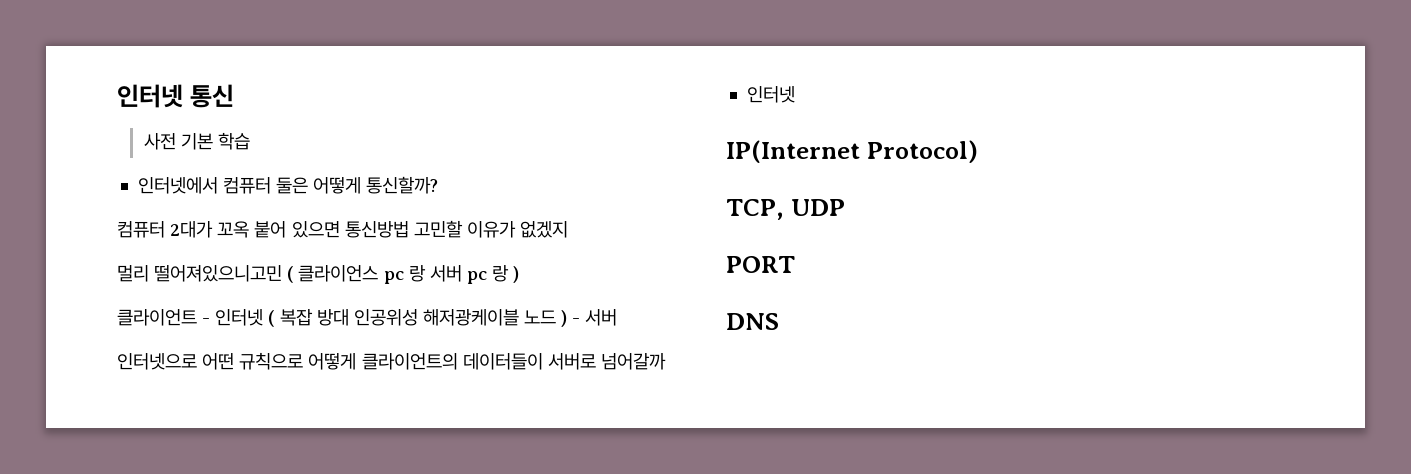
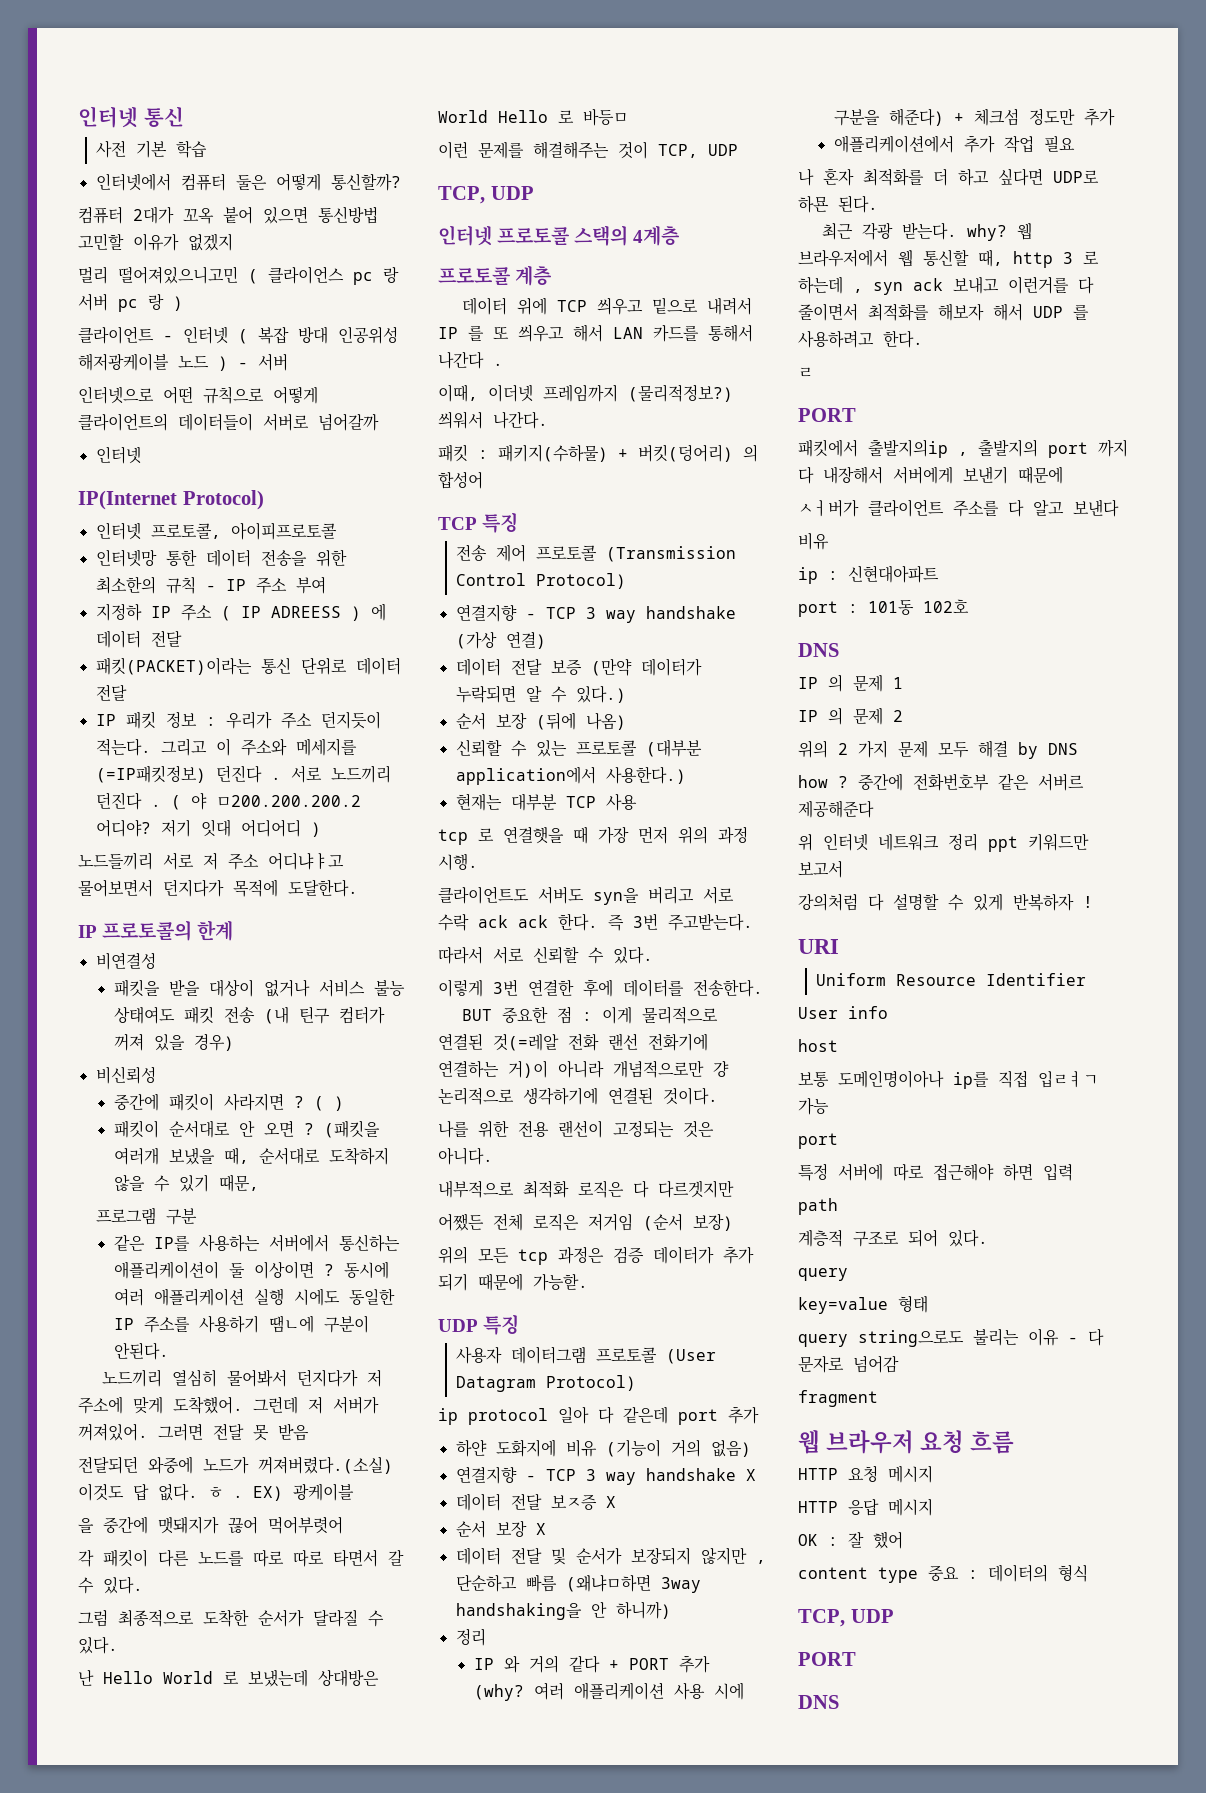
(978, 151) none -> [95,522,337,540] [95,549,347,567] [95,576,326,594] [95,603,386,621] [95,630,182,648] [95,657,401,675] [95,684,127,701] [95,711,381,729] [95,738,357,756] [95,765,391,783] [95,792,361,810] [95,819,321,837] [78,852,344,870] [78,879,358,897] [78,920,234,941] [95,952,156,970] [113,979,405,997] [113,1006,385,1024] [113,1033,234,1051] [95,1066,156,1084] [113,1093,344,1111] [113,1120,380,1138] [113,1147,389,1165] [113,1174,259,1192] [96,1207,198,1225] [113,1234,400,1252] [113,1261,389,1279] [113,1288,395,1306] [113,1315,369,1333] [113,1342,169,1360] [101,1369,382,1387] [78,1396,379,1414] [78,1423,309,1441] [78,1456,393,1474] [78,1483,354,1501] [78,1516,343,1534] [78,1549,404,1567] [78,1576,143,1594] [78,1609,384,1627] [78,1636,118,1654] [78,1669,379,1687] [438,108,628,126] [438,141,738,159] [438,186,534,204] [438,225,681,246] [438,265,553,286] [461,297,752,315] [438,324,753,342] [438,351,503,369] [438,384,733,402] [438,411,548,429] [438,444,758,462] [438,471,483,489] [438,512,519,533] [456,544,737,562] [456,573,627,589] [455,604,736,623] [455,631,546,649] [455,658,702,676] [455,685,626,703] [455,712,626,730] [455,739,702,757] [455,766,686,785] [455,793,637,811] [438,826,748,845] [438,853,478,870] [438,886,734,905] [438,913,753,931] [438,946,653,964] [438,979,763,997] [461,1006,718,1024] [438,1033,708,1051] [438,1060,729,1078] [438,1087,718,1105] [438,1120,714,1138] [438,1147,493,1165] [438,1180,734,1198] [438,1213,733,1231] [438,1246,754,1265] [438,1273,588,1291] [438,1314,520,1335] [456,1346,717,1364] [456,1375,637,1392] [438,1406,759,1425] [455,1439,751,1457] [455,1466,756,1485] [455,1493,616,1511] [455,1520,546,1538] [455,1547,766,1565] [455,1574,701,1593] [455,1601,671,1620] [455,1628,486,1646] [473,1655,710,1673] [473,1682,744,1701] [833,108,1115,126] [833,135,1075,153] [798,168,1099,186] [798,195,878,213] [821,222,1032,241] [798,249,1099,268] [798,276,1094,295] [798,303,1089,321] [798,330,923,348] [798,367,813,378] [798,408,856,422] [798,439,1128,458] [798,466,1063,484] [798,499,1119,517] [798,532,829,550] [798,565,939,584] [798,599,969,617] [798,643,839,657] [798,674,903,692] [798,707,903,725] [798,740,1078,759] [798,773,1084,791] [798,800,874,818] [798,833,1089,852] [798,860,843,878] [798,893,1093,911] [798,939,839,954] [816,973,1087,986] [798,1006,888,1019] [798,1039,838,1052] [798,1070,1098,1089] [798,1097,829,1115] [798,1133,838,1149] [798,1163,1073,1181] [798,1198,838,1215] [798,1229,988,1247] [798,1268,848,1281] [798,1295,928,1314] [798,1328,1104,1347] [798,1355,899,1373] [798,1390,878,1407] [798,1429,1015,1454] [798,1465,933,1483] [798,1498,933,1516] [798,1531,903,1549] [798,1564,1088,1583] // 인터넷 프로토콜, 아이피프로토콜 // 인터넷망 통한 데이터 전송을 위한 최소한의 규칙 - IP 주소 부여 // 지정하 IP 주소 ( IP ADREESS ) 에 데이터 전달 // 패킷(PACKET)이라는 통신 단위로 데이터 전달 // IP 패킷 정보 : 우리가 주소 던지듯이 적는다. 그리고 이 주소와 메세지를 (=IP패킷정보) 던진다 . 서로 노드끼리 던진다 . ( 야 ㅁ200.200.200.2 어디야? 저기 잇대 어디어디 ) // 노드들끼리 서로 저 주소 어디냐ㅑ고 물어보면서 던지다가 목적에 도달한다. // IP 프로토콜의 한계 // 비연결성 // 패킷을 받을 대상이 없거나 서비스 불능 상태여도 패킷 전송 (내 틴구 컴터가 꺼져 있을 경우) // 비신뢰성 // 중간에 패킷이 사라지면 ? ( ) // 패킷이 순서대로 안 오면 ? (패킷을 여러개 보냈을 때, 순서대로 도착하지 않을 수 있기 때문, // 프로그램 구분 // 같은 IP를 사용하는 서버에서 통신하는 애플리케이션이 둘 이상이면 ? 동시에 여러 애플리케이션 실행 시에도 동일한 IP 주소를 사용하기 땜ㄴ에 구분이 안된다. // 노드끼리 열심히 물어봐서 던지다가 저 주소에 맞게 도착했어. 그런데 저 서버가 꺼져있어. 그러면 전달 못 받음 // 전달되던 와중에 노드가 꺼져버렸다.(소실) 이것도 답 없다. ㅎ . EX) 광케이블 // 을 중간에 맷돼지가 끊어 먹어부렷어 // 각 패킷이 다른 노드를 따로 따로 타면서 갈 수 있다. // 그럼 최종적으로 도착한 순서가 달라질 수 있다. // 난 Hello World 로 보냈는데 상대방은 World Hello 로 바등ㅁ // 이런 문제를 해결해주는 것이 TCP, UDP // TCP, UDP // 인터넷 프로토콜 스택의 4계층 // 프로토콜 계층 // 데이터 위에 TCP 씌우고 밑으로 내려서 IP 를 또 씌우고 해서 LAN 카드를 통해서 나간다 . // 이때, 이더넷 프레임까지 (물리적정보?) 씌워서 나간다. // 패킷 : 패키지(수하물) + 버킷(덩어리) 의 합성어 // TCP 특징 // 전송 제어 프로토콜 (Transmission Control Protocol) // 연결지향 - TCP 3 way handshake (가상 연결) // 데이터 전달 보증 (만약 데이터가 누락되면 알 수 있다.) // 순서 보장 (뒤에 나옴) // 신뢰할 수 있는 프로토콜 (대부분 application에서 사용한다.) // 현재는 대부분 TCP 사용 // tcp 로 연결햇을 때 가장 먼저 위의 과정 시행. // 클라이언트도 서버도 syn을 버리고 서로 수락 ack ack 한다. 즉 3번 주고받는다. // 따라서 서로 신뢰할 수 있다. // 이렇게 3번 연결한 후에 데이터를 전송한다. // BUT 중요한 점 : 이게 물리적으로 연결된 것(=레알 전화 랜선 전화기에 연결하는 거)이 아니라 개념적으로만 걍 논리적으로 생각하기에 연결된 것이다. // 나를 위한 전용 랜선이 고정되는 것은 아니다. // 내부적으로 최적화 로직은 다 다르겟지만 // 어쨌든 전체 로직은 저거임 (순서 보장) // 위의 모든 tcp 과정은 검증 데이터가 추가 되기 때문에 가능핟. // UDP 특징 // 사용자 데이터그램 프로토콜 (User Datagram Protocol) // ip protocol 일아 다 같은데 port 추가 // 하얀 도화지에 비유 (기능이 거의 없음) // 연결지향 - TCP 3 way handshake X // 데이터 전달 보ㅈ증 X // 순서 보장 X // 데이터 전달 및 순서가 보장되지 않지만 , 단순하고 빠름 (왜냐ㅁ하면 3way handshaking을 안 하니까) // 정리 // IP 와 거의 같다 + PORT 추가 (why? 여러 애플리케이션 사용 시에 구분을 해준다) + 체크섬 정도만 추가 // 애플리케이션에서 추가 작업 필요 // 나 혼자 최적화를 더 하고 싶다면 UDP로 하묜 된다. // 최근 각광 받는다. why? 웹 브라우저에서 웹 통신할 때, http 3 로 하는데 , syn ack 보내고 이런거를 다 줄이면서 최적화를 해보자 해서 UDP 를 사용하려고 한다. // ㄹ // PORT // 패킷에서 출발지의ip , 출발지의 port 까지 다 내장해서 서버에게 보낸기 때문에 // ㅅㅓ버가 클라이언트 주소를 다 알고 보낸다 // 비유 // ip : 신현대아파트 // port : 101동 102호 // DNS // IP 의 문제 1 // IP 의 문제 2 // 위의 2 가지 문제 모두 해결 by DNS // how ? 중간에 전화번호부 같은 서버르 제공해준다 // 위 인터넷 네트워크 정리 ppt 키워드만 보고서 // 강의처럼 다 설명할 수 있게 반복하자 ! // URI // Uniform Resource Identifier // User info // host // 보통 도메인명이아나 ip를 직접 입ㄹㅕㄱ 가능 // port // 특정 서버에 따로 접근해야 하면 입력 // path // 계층적 구조로 되어 있다. // query // key=value 형태 // query string으로도 불리는 이유 - 다 문자로 넘어감 // fragment // 웹 브라우저 요청 흐름 // HTTP 요청 메시지 // HTTP 응답 메시지 // OK : 잘 했어 // content type 중요 : 데이터의 형식

